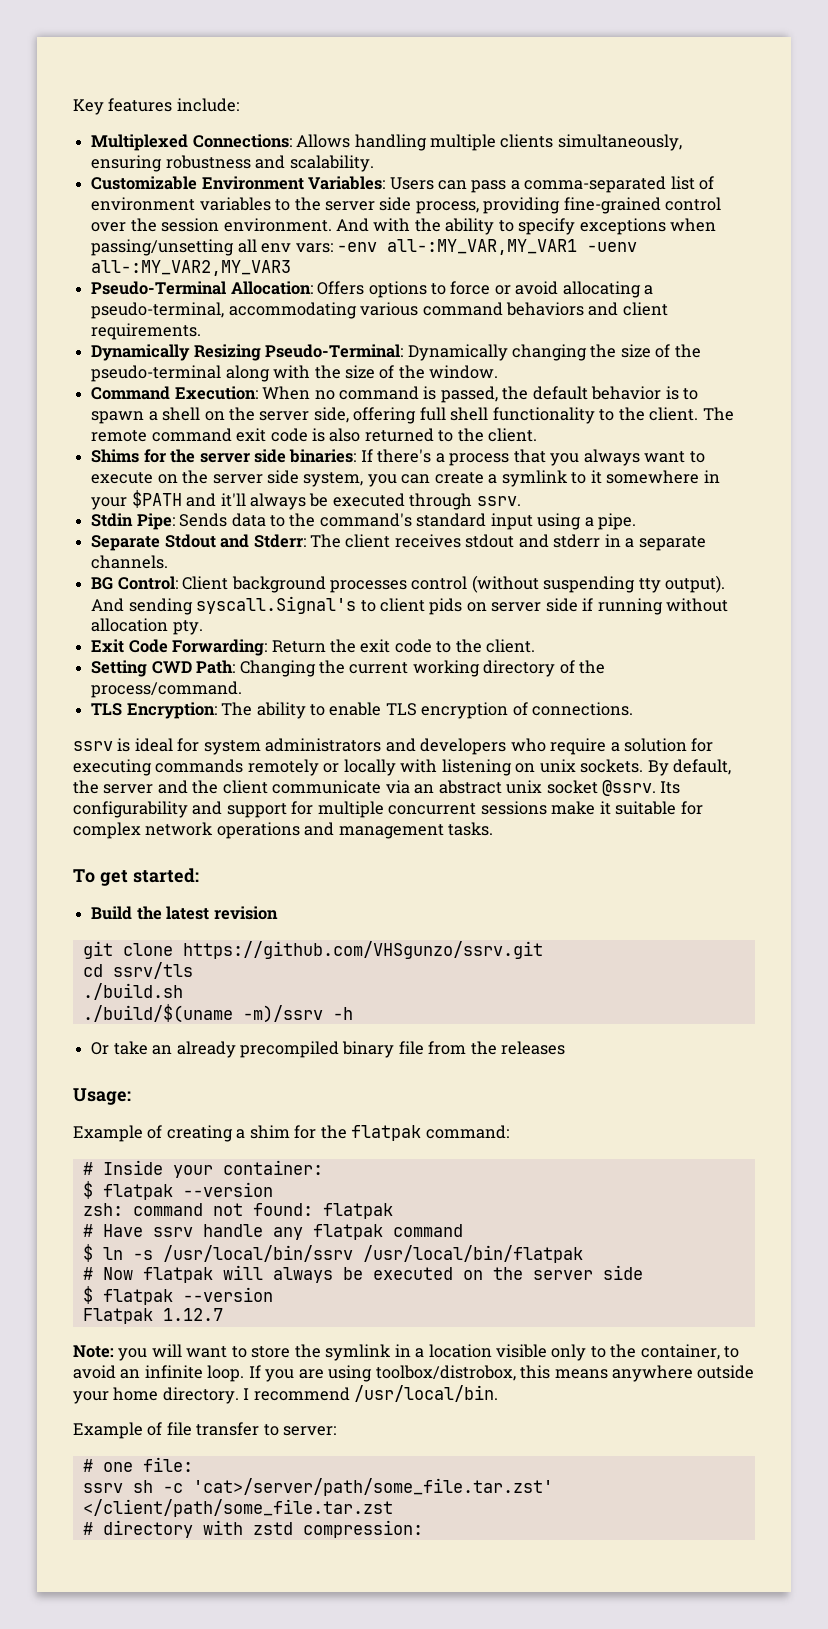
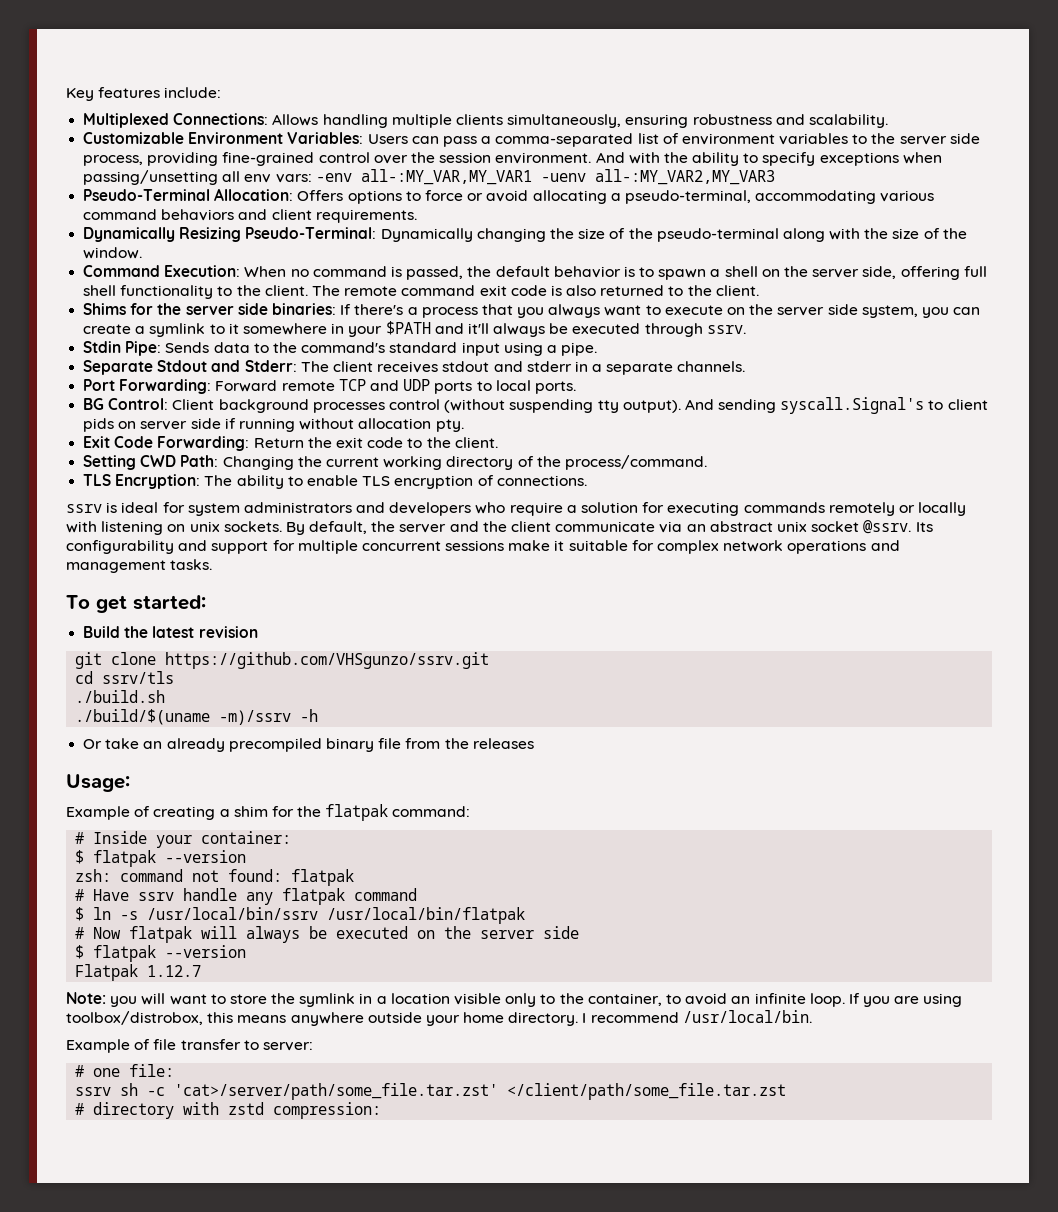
(169, 562) none -> [83,379,576,394] // Port Forwarding: Forward remote TCP and UDP ports to local ports.

